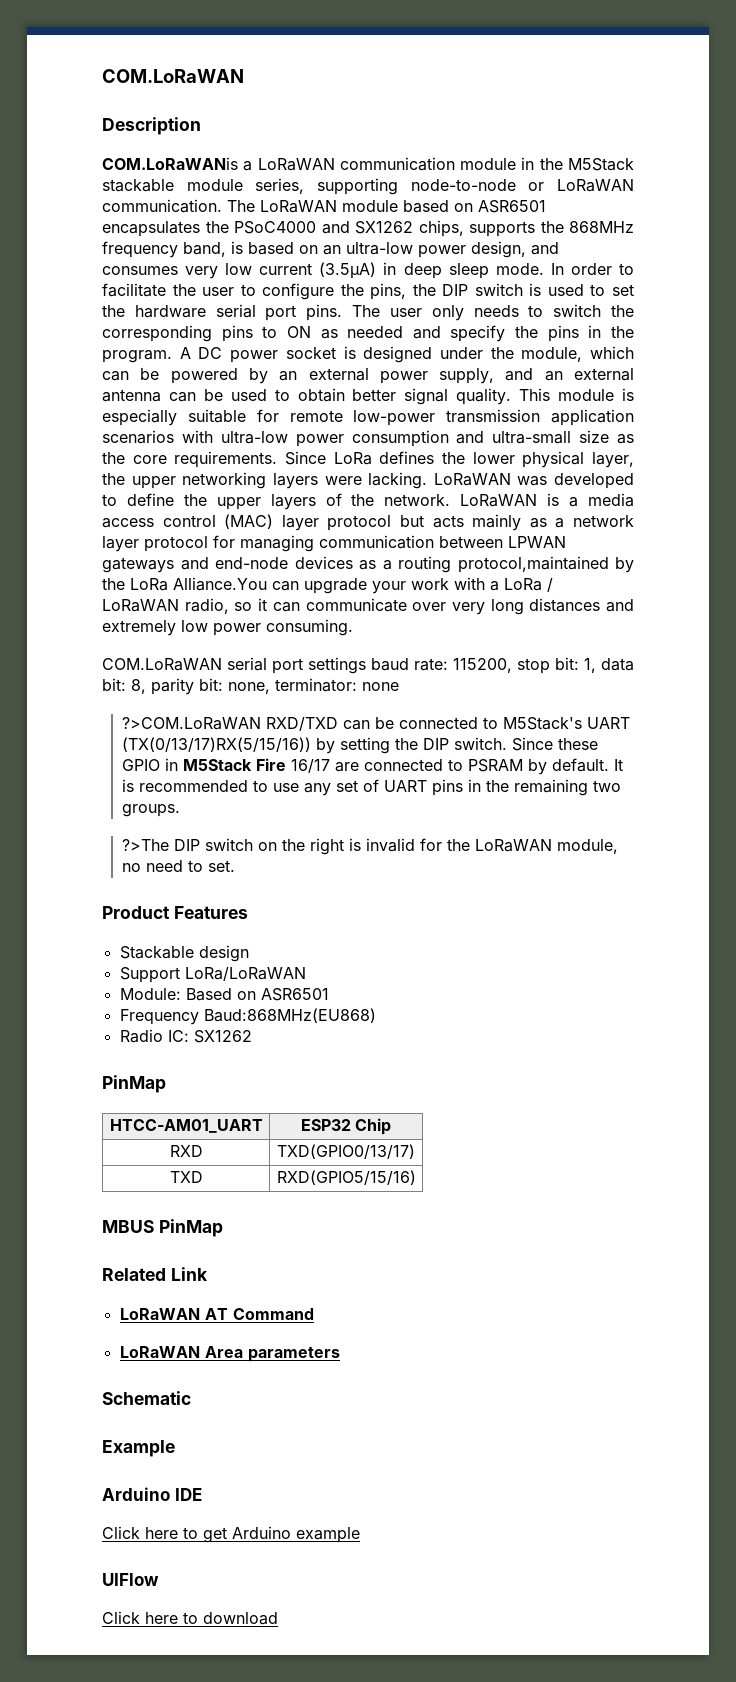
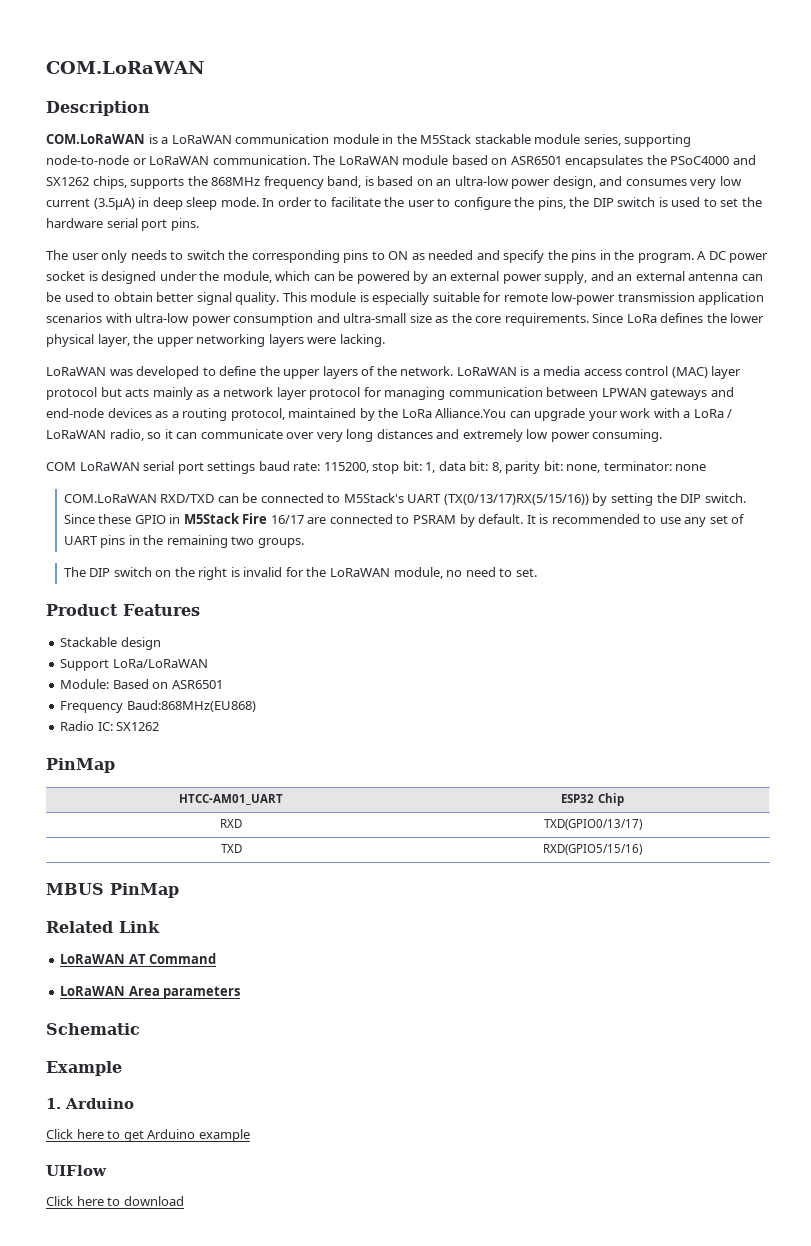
[102,157,238,170] COM.LoRaWANis -> [46,134,158,144] COM.LoRaWAN is
(343, 312) none -> (199, 224) //
(428, 480) none -> (385, 340) //
[457,556,609,573] protocol,maintained -> [230,408,357,421] protocol, maintained
[102,658,222,671] COM.LoRaWAN -> [46,462,140,471] COM LoRaWAN
[121,717,261,730] ?>COM.LoRaWAN -> [63,494,157,503] COM.LoRaWAN
[121,839,169,851] ?>The -> [63,567,86,577] The
[102,1487,202,1501] Arduino IDE -> [46,1098,134,1109] 1. Arduino

